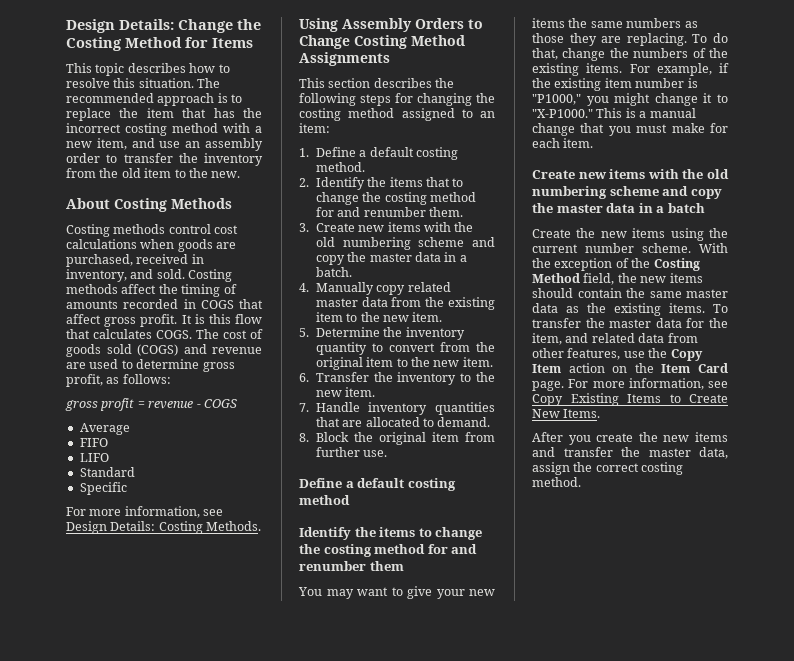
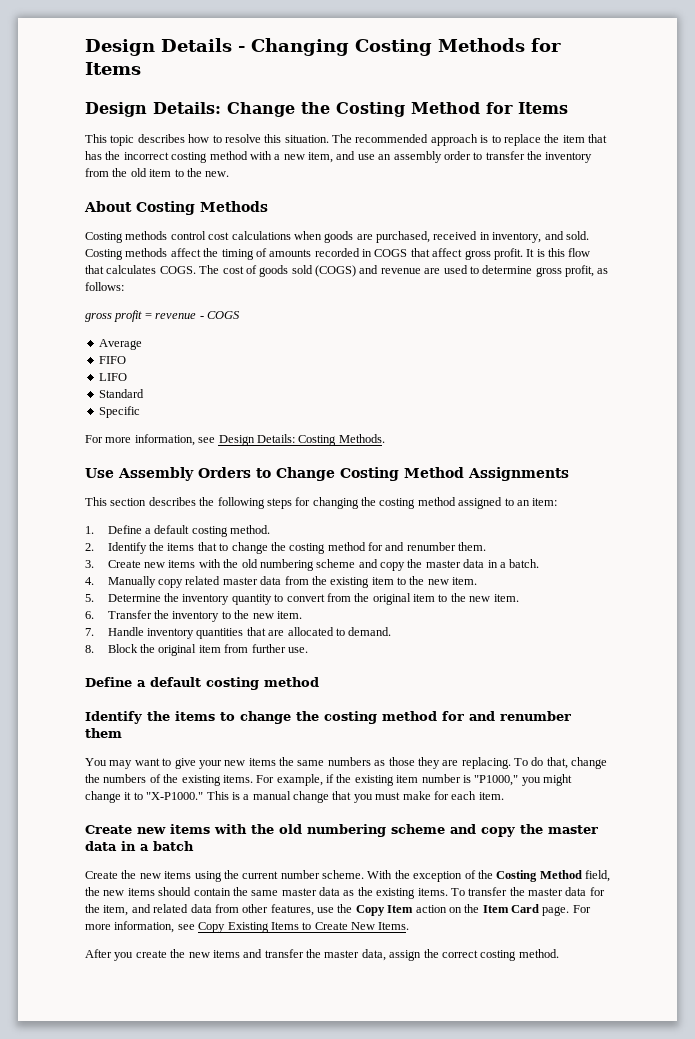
[66,19,115,33] Design -> [85,38,561,56] [85,62,141,75] [85,102,147,117] Design Details - Changing Costing Methods for Items // Design
[299,18,338,32] Using -> [85,468,114,478] Use

